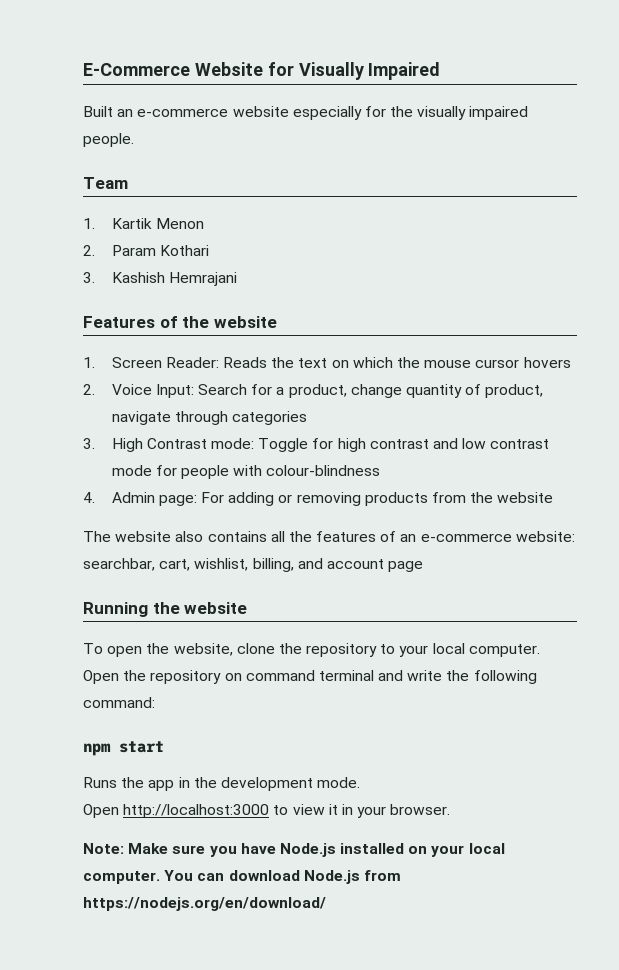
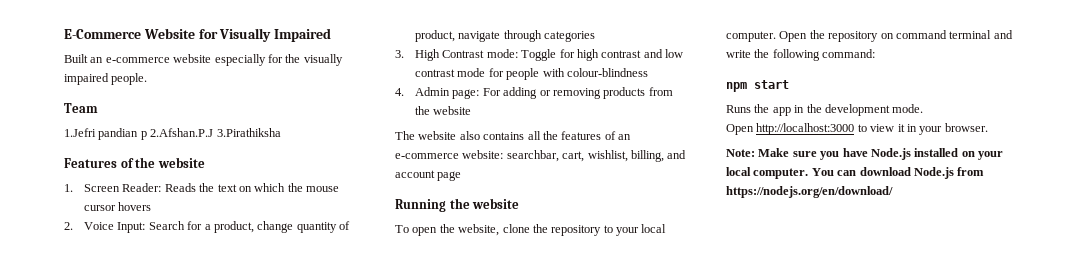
[83,218,204,229] [83,245,209,256] [83,272,237,286] 1. Kartik Menon // 2. Param Kothari // 3. Kashish Hemrajani -> [64,128,281,140] 1.Jefri pandian p 2.Afshan.P.J 3.Pirathiksha

